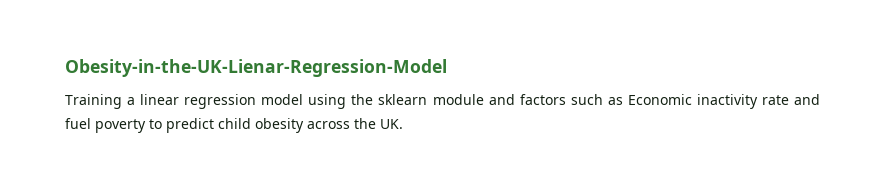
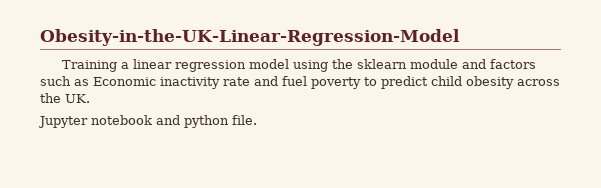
[65,59,447,77] Obesity-in-the-UK-Lienar-Regression-Model -> [40,29,460,46] Obesity-in-the-UK-Linear-Regression-Model
(403, 124) none -> [38,115,257,128] // Jupyter notebook and python file.

